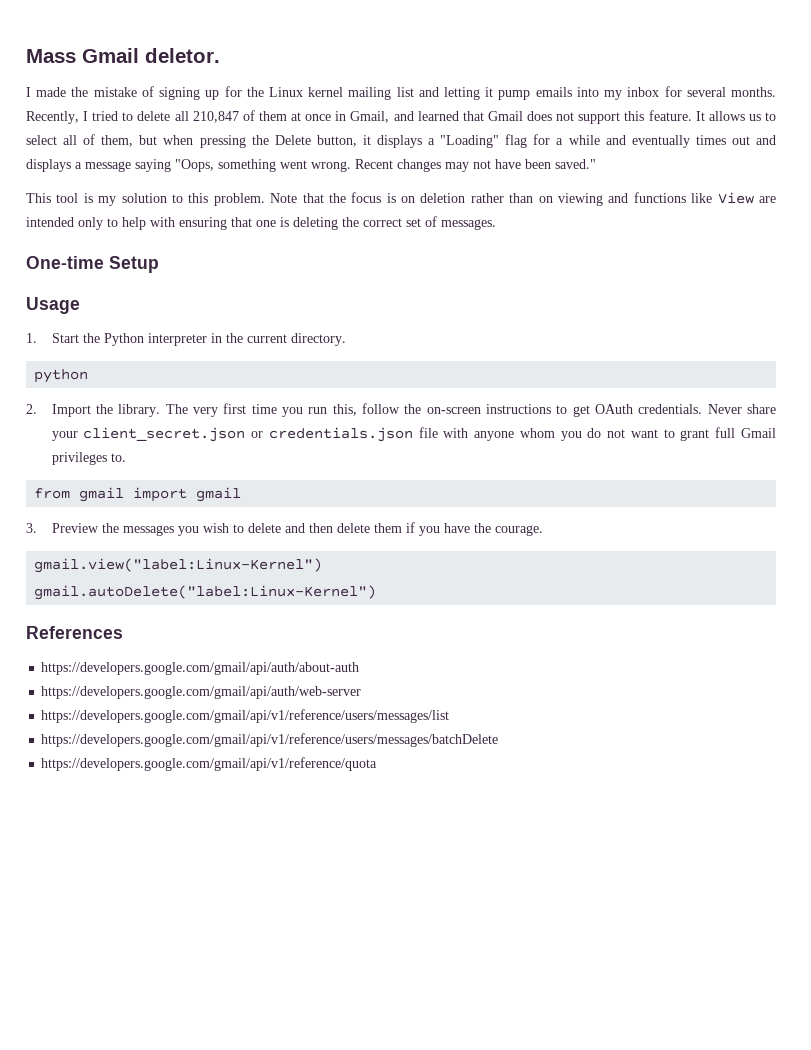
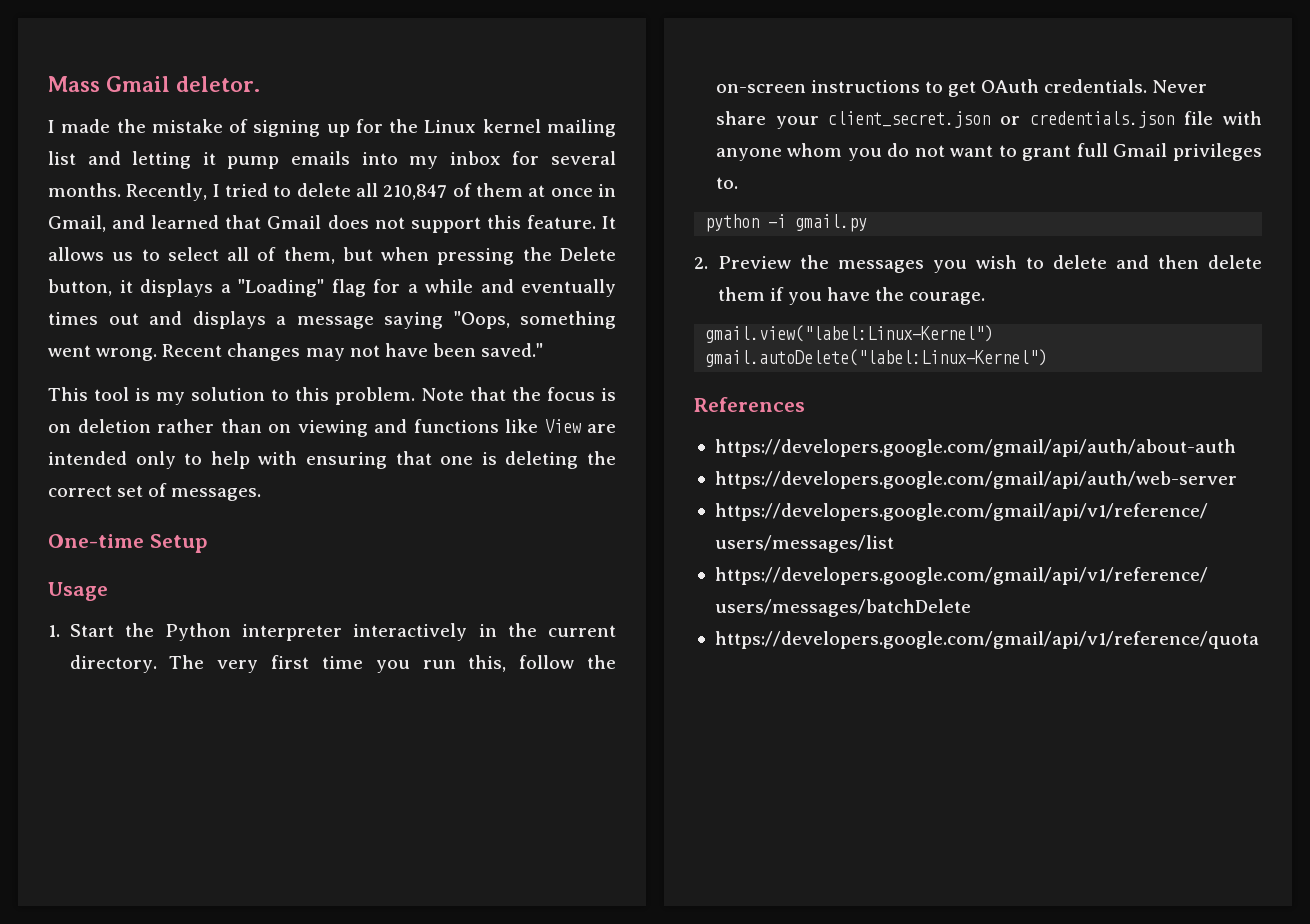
(207, 339) none -> [353,623,468,641] interactively
[34,369,89,383] [26,404,161,417] // python // 2. Import the library. -> (157, 664) none
[34,487,242,502] [26,523,37,533] from gmail import gmail // 3. -> [705,214,868,232] [694,257,708,269] python -i gmail.py // 2.

